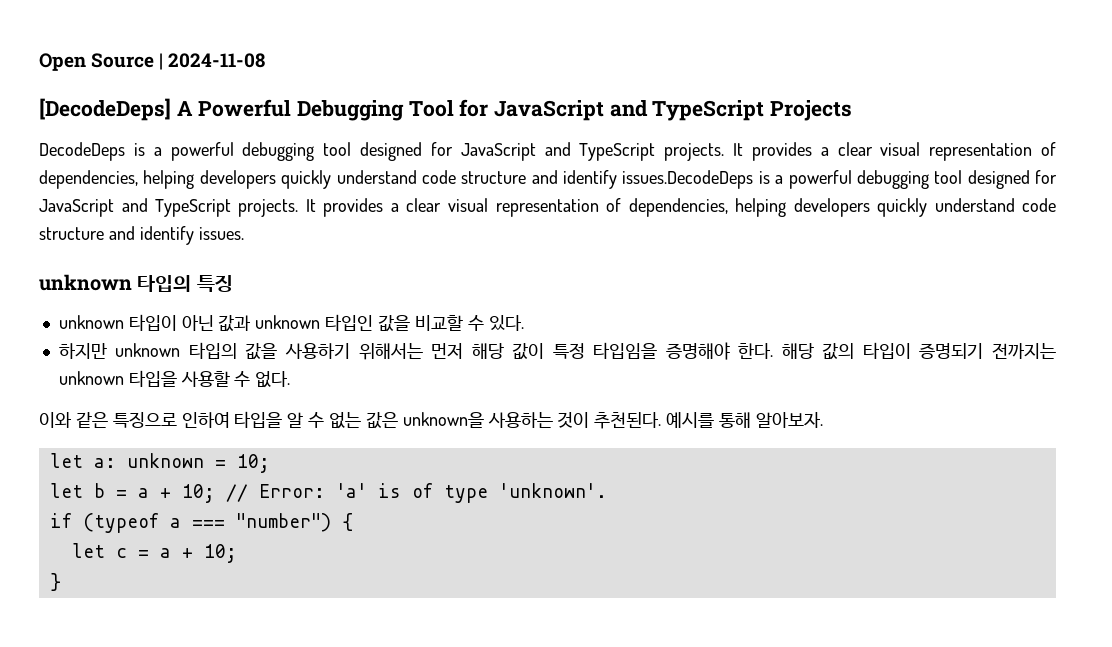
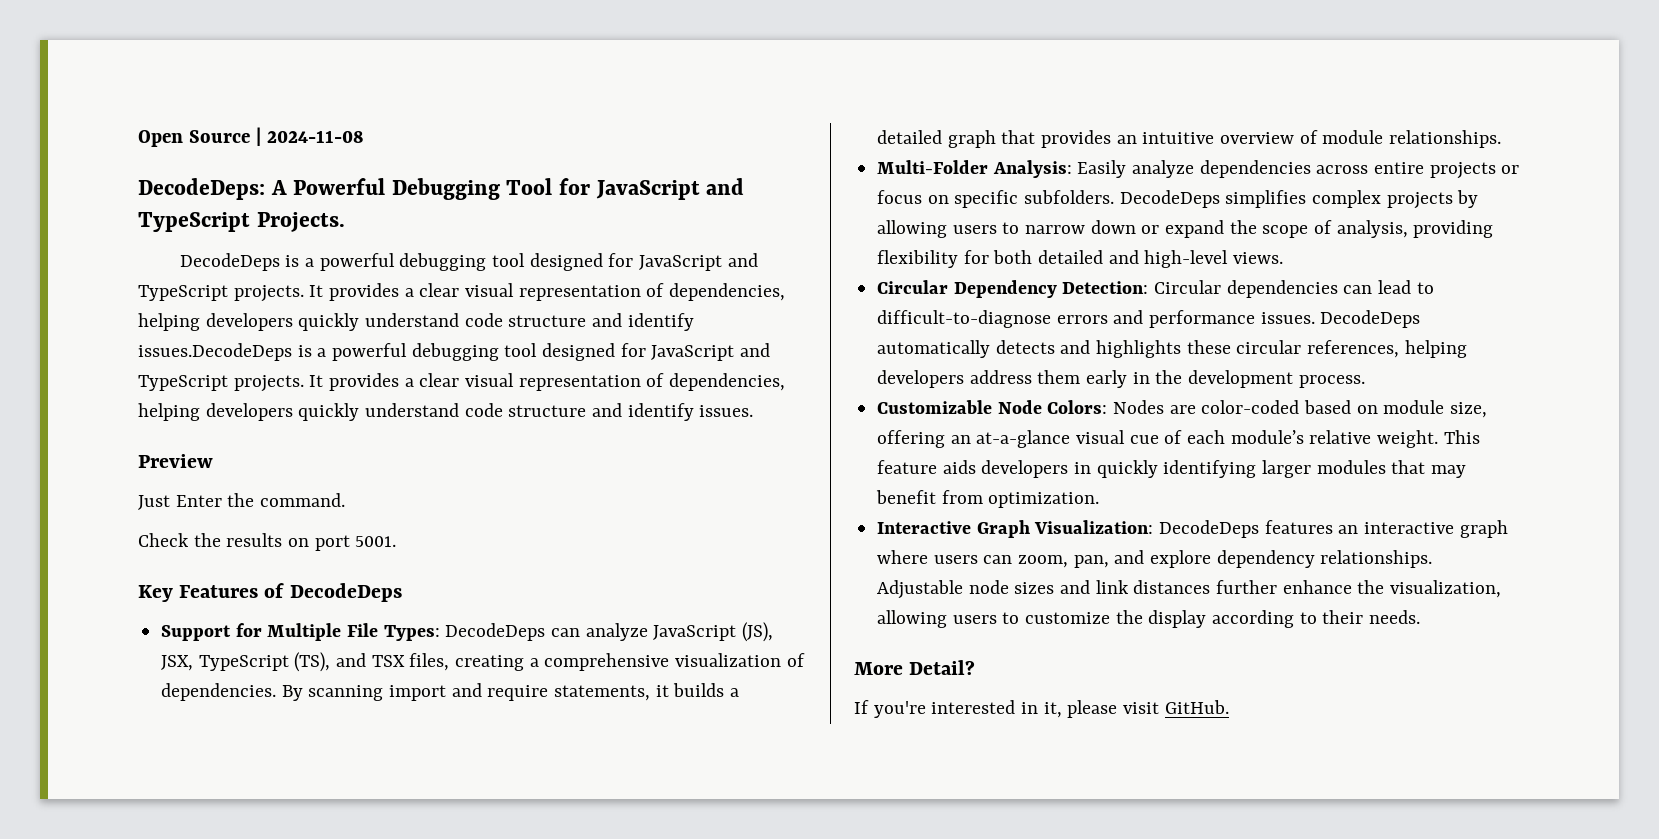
[39,98,171,121] [DecodeDeps] -> [138,178,265,200] DecodeDeps:
[770,100,853,121] Projects -> [256,212,345,232] Projects.
[39,274,233,292] [58,314,524,332] [58,342,1056,360] [58,370,291,388] [39,411,823,429] [49,453,270,473] [49,483,607,503] [49,513,353,533] [71,543,237,563] [49,573,61,591] unknown 타입의 특징 // unknown 타입이 아닌 값과 unknown 타입인 값을 비교할 수 있다. // 하지만 unknown 타입의 값을 사용하기 위해서는 먼저 해당 값이 특정 타입임을 증명해야 한다. 해당 값의 타입이 증명되기 전까지는 unknown 타입을 사용할 수 없다. // 이와 같은 특징으로 인하여 타입을 알 수 없는 값은 unknown을 사용하는 것이 추천된다. 예시를 통해 알아보자. // let a: unknown = 10; // let b = a + 10; // Error: 'a' is of type 'unknown'. // if (typeof a === "number") { // let c = a + 10; // } -> [138,454,213,468] [138,493,346,510] [138,533,397,551] [138,583,402,602] [161,622,774,642] [161,652,805,672] [161,683,740,701] [877,130,1502,148] [877,160,1520,179] [877,190,1479,209] [877,220,1494,238] [877,250,1284,268] [877,280,1434,298] [877,310,1421,328] [877,340,1467,358] [877,370,1365,388] [877,400,1488,418] [877,430,1480,448] [877,460,1467,478] [876,490,1100,508] [877,520,1508,538] [877,550,1433,568] [877,580,1502,599] [877,610,1421,628] [854,660,976,675] [854,700,1229,718] Preview // Just Enter the command. // Check the results on port 5001. // Key Features of DecodeDeps // Support for Multiple File Types: DecodeDeps can analyze JavaScript (JS), JSX, TypeScript (TS), and TSX files, creating a comprehensive visualization of dependencies. By scanning import and require statements, it builds a detailed graph that provides an intuitive overview of module relationships. // Multi-Folder Analysis: Easily analyze dependencies across entire projects or focus on specific subfolders. DecodeDeps simplifies complex projects by allowing users to narrow down or expand the scope of analysis, providing flexibility for both detailed and high-level views. // Circular Dependency Detection: Circular dependencies can lead to difficult-to-diagnose errors and performance issues. DecodeDeps automatically detects and highlights these circular references, helping developers address them early in the development process. // Customizable Node Colors: Nodes are color-coded based on module size, offering an at-a-glance visual cue of each module’s relative weight. This feature aids developers in quickly identifying larger modules that may benefit from optimization. // Interactive Graph Visualization: DecodeDeps features an interactive graph where users can zoom, pan, and explore dependency relationships. Adjustable node sizes and link distances further enhance the visualization, allowing users to customize the display according to their needs. // More Detail? // If you're interested in it, please visit GitHub.

